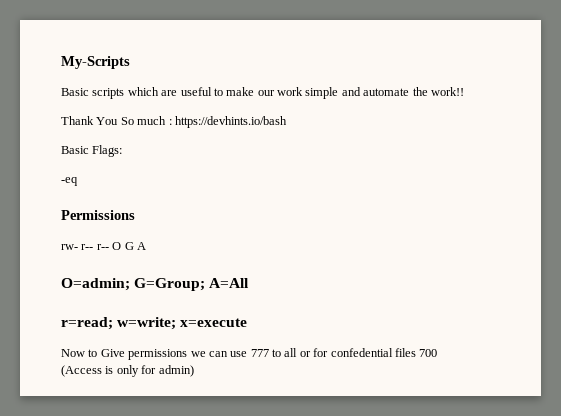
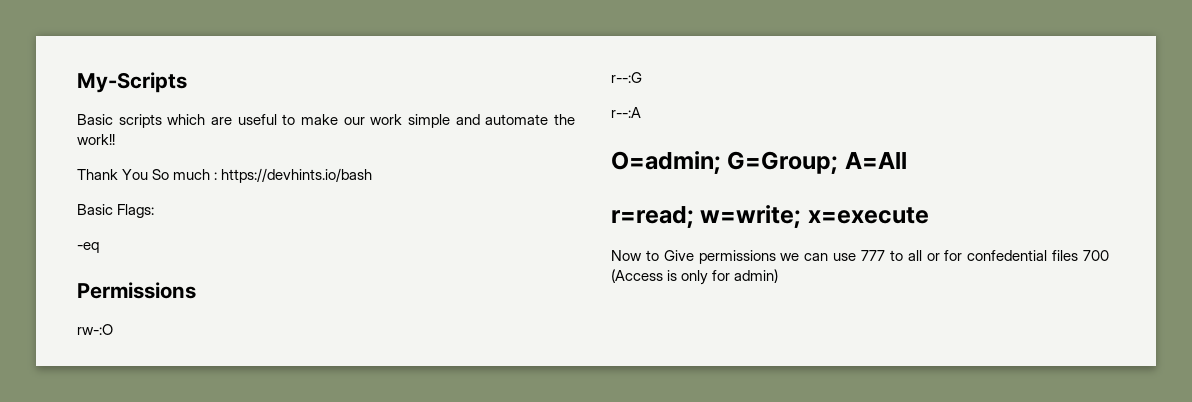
[61,242,146,250] rw- r-- r-- O G A -> [77,324,113,335] [611,72,642,83] [611,107,641,118] rw-:O // r--:G // r--:A

